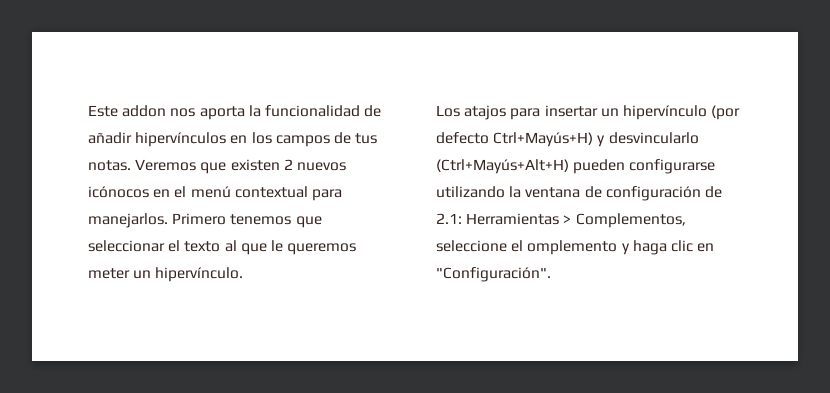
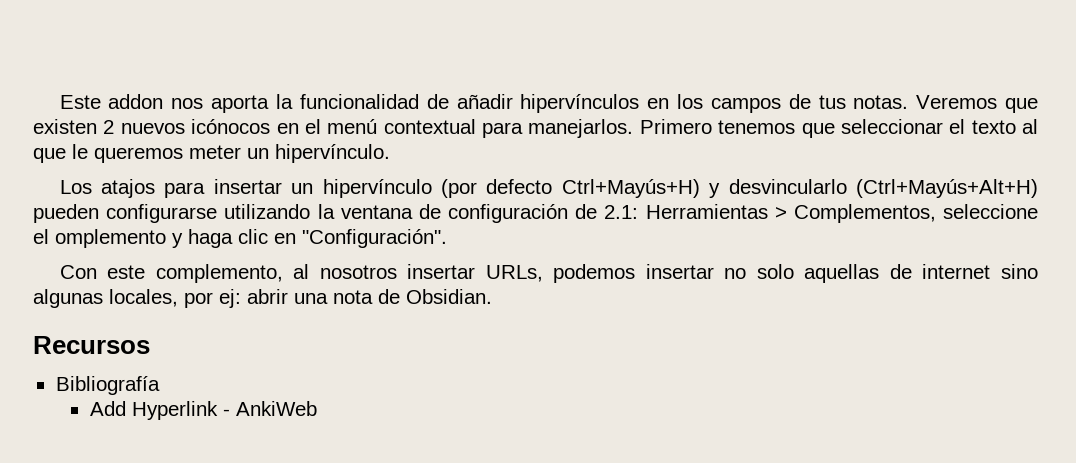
(551, 274) none -> [59,264,1038,283] [33,289,492,308] [33,336,150,354] [55,376,160,395] [89,401,317,420] // Con este complemento, al nosotros insertar URLs, podemos insertar no solo aquellas de internet sino algunas locales, por ej: abrir una nota de Obsidian. // Recursos // Bibliografía // Add Hyperlink - AnkiWeb

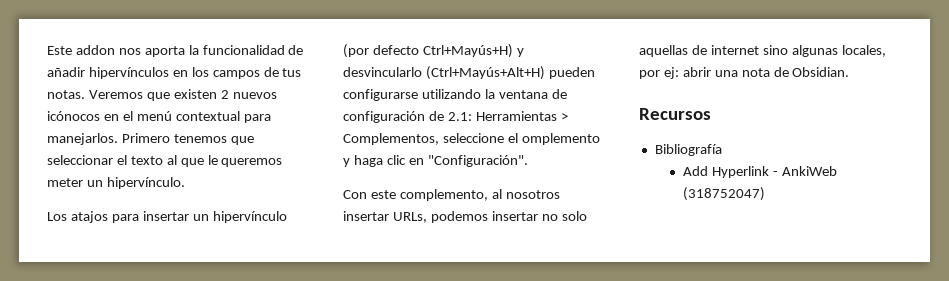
(317, 408) none -> [682,187,765,201] (318752047)

